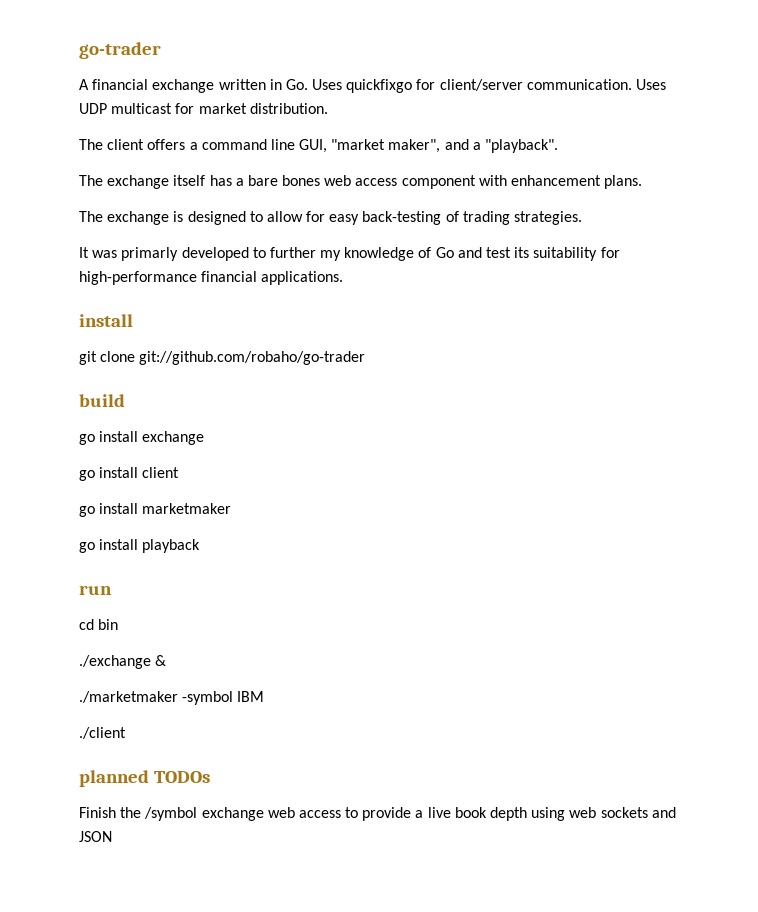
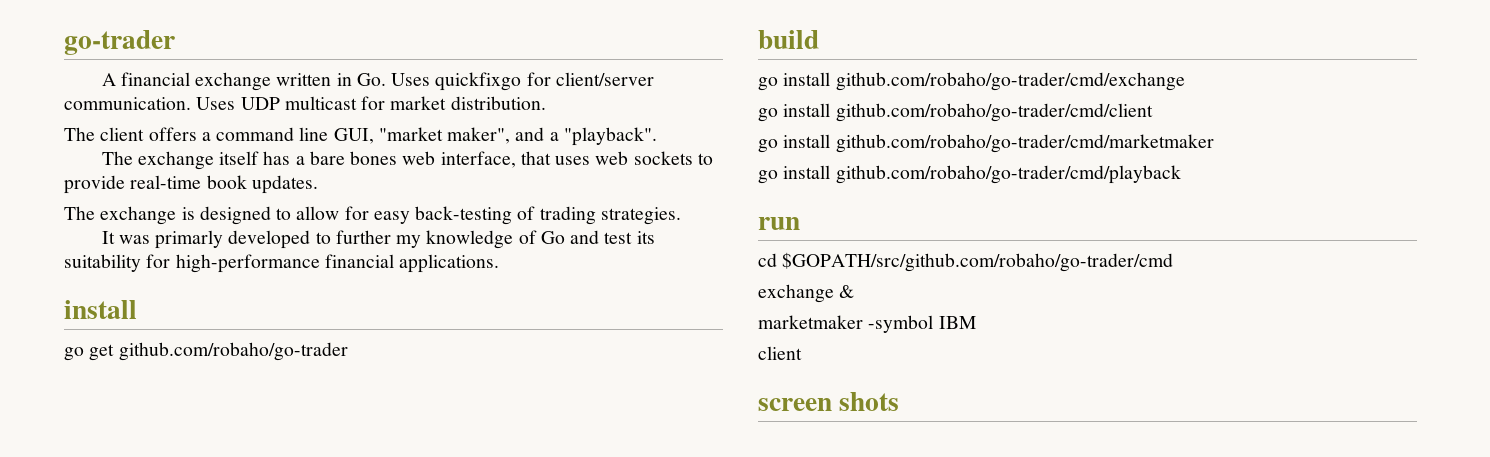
[355,175,643,189] access component with enhancement plans. -> [440,151,713,168] [64,175,318,194] interface, that uses web sockets to provide real-time book updates.
[79,351,366,365] git clone git://github.com/robaho/go-trader -> [64,342,348,361] go get github.com/robaho/go-trader
[142,431,205,445] [79,467,180,481] [79,503,232,517] [79,539,201,553] exchange // go install client // go install marketmaker // go install playback -> [835,72,1185,91] [758,103,1153,122] [758,134,1214,153] [758,165,1181,184] github.com/robaho/go-trader/cmd/exchange // go install github.com/robaho/go-trader/cmd/client // go install github.com/robaho/go-trader/cmd/marketmaker // go install github.com/robaho/go-trader/cmd/playback
[98,619,119,630] [79,655,151,669] bin // ./exchange -> [782,252,1174,272] [758,284,834,303] $GOPATH/src/github.com/robaho/go-trader/cmd // exchange
[79,691,178,703] ./marketmaker -> [758,315,863,329] marketmaker
[79,727,126,739] [79,770,210,787] [79,807,676,821] [79,831,112,842] ./client // planned TODOs // Finish the /symbol exchange web access to provide a live book depth using web sockets and JSON -> [758,346,802,360] [758,392,900,411] client // screen shots

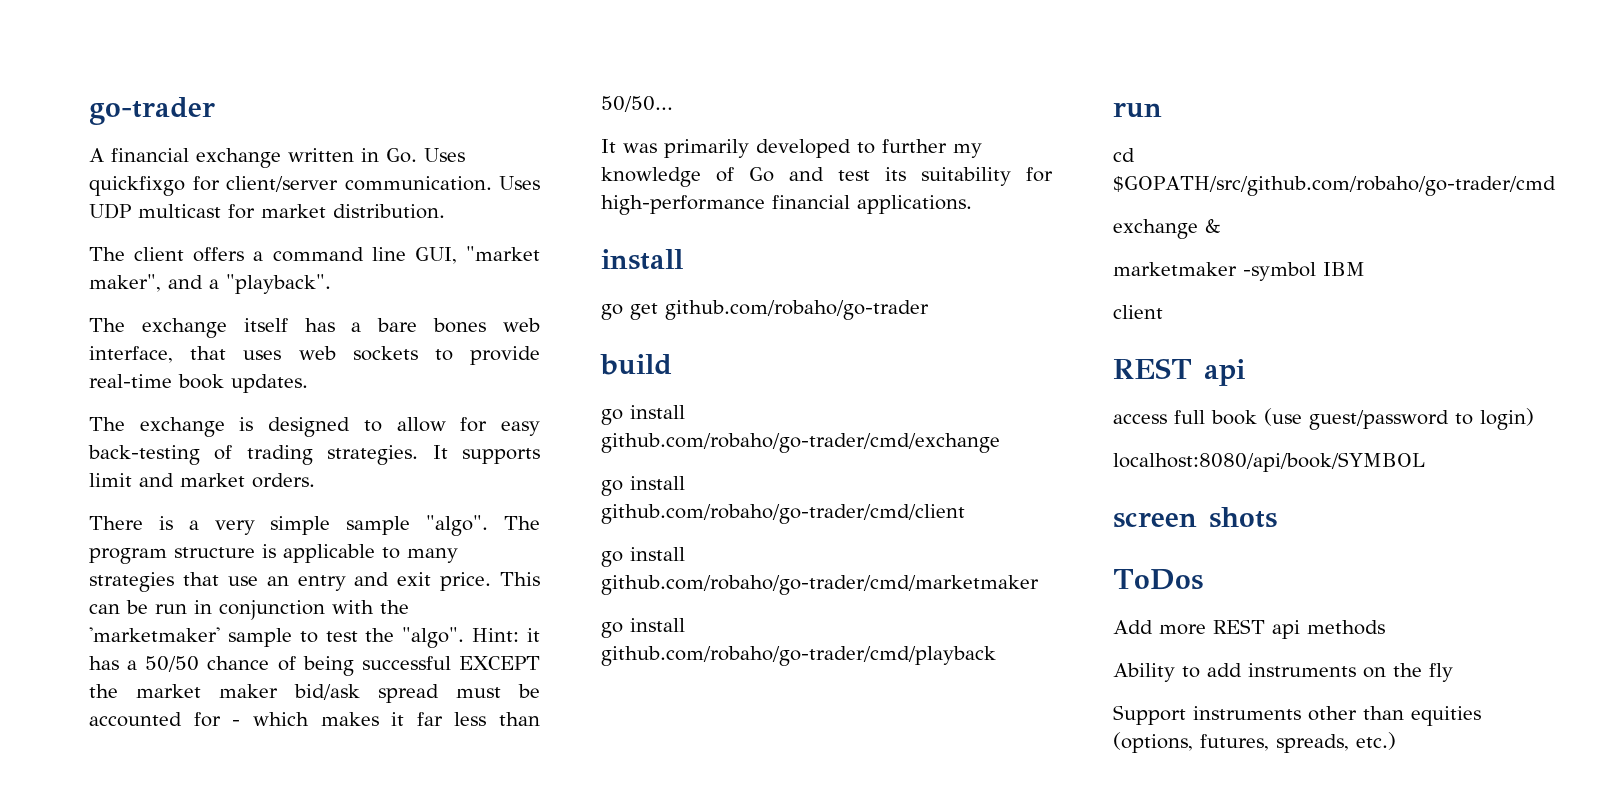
(681, 216) none -> [432,445,540,464] [89,473,315,488] [89,515,540,536] [89,544,458,564] [89,572,540,592] [89,600,409,620] [89,627,540,648] [89,656,540,676] [89,684,540,703] [89,712,540,727] [601,96,673,112] It supports limit and market orders. // There is a very simple sample "algo". The program structure is applicable to many strategies that use an entry and exit price. This can be run in conjunction with the 'marketmaker' sample to test the "algo". Hint: it has a 50/50 chance of being successful EXCEPT the market maker bid/ask spread must be accounted for - which makes it far less than 50/50...
[155,230,224,249] primarly -> [664,139,749,158] primarily
[758,392,900,411] screen shots -> [1113,358,1245,386] [1113,408,1534,430] [1113,452,1425,472] [1113,507,1277,528] [1113,569,1203,590] [1113,619,1385,639] [1113,663,1453,682] [1113,705,1481,726] [1113,732,1396,753] REST api // access full book (use guest/password to login) // localhost:8080/api/book/SYMBOL // screen shots // ToDos // Add more REST api methods // Ability to add instruments on the fly // Support instruments other than equities (options, futures, spreads, etc.)

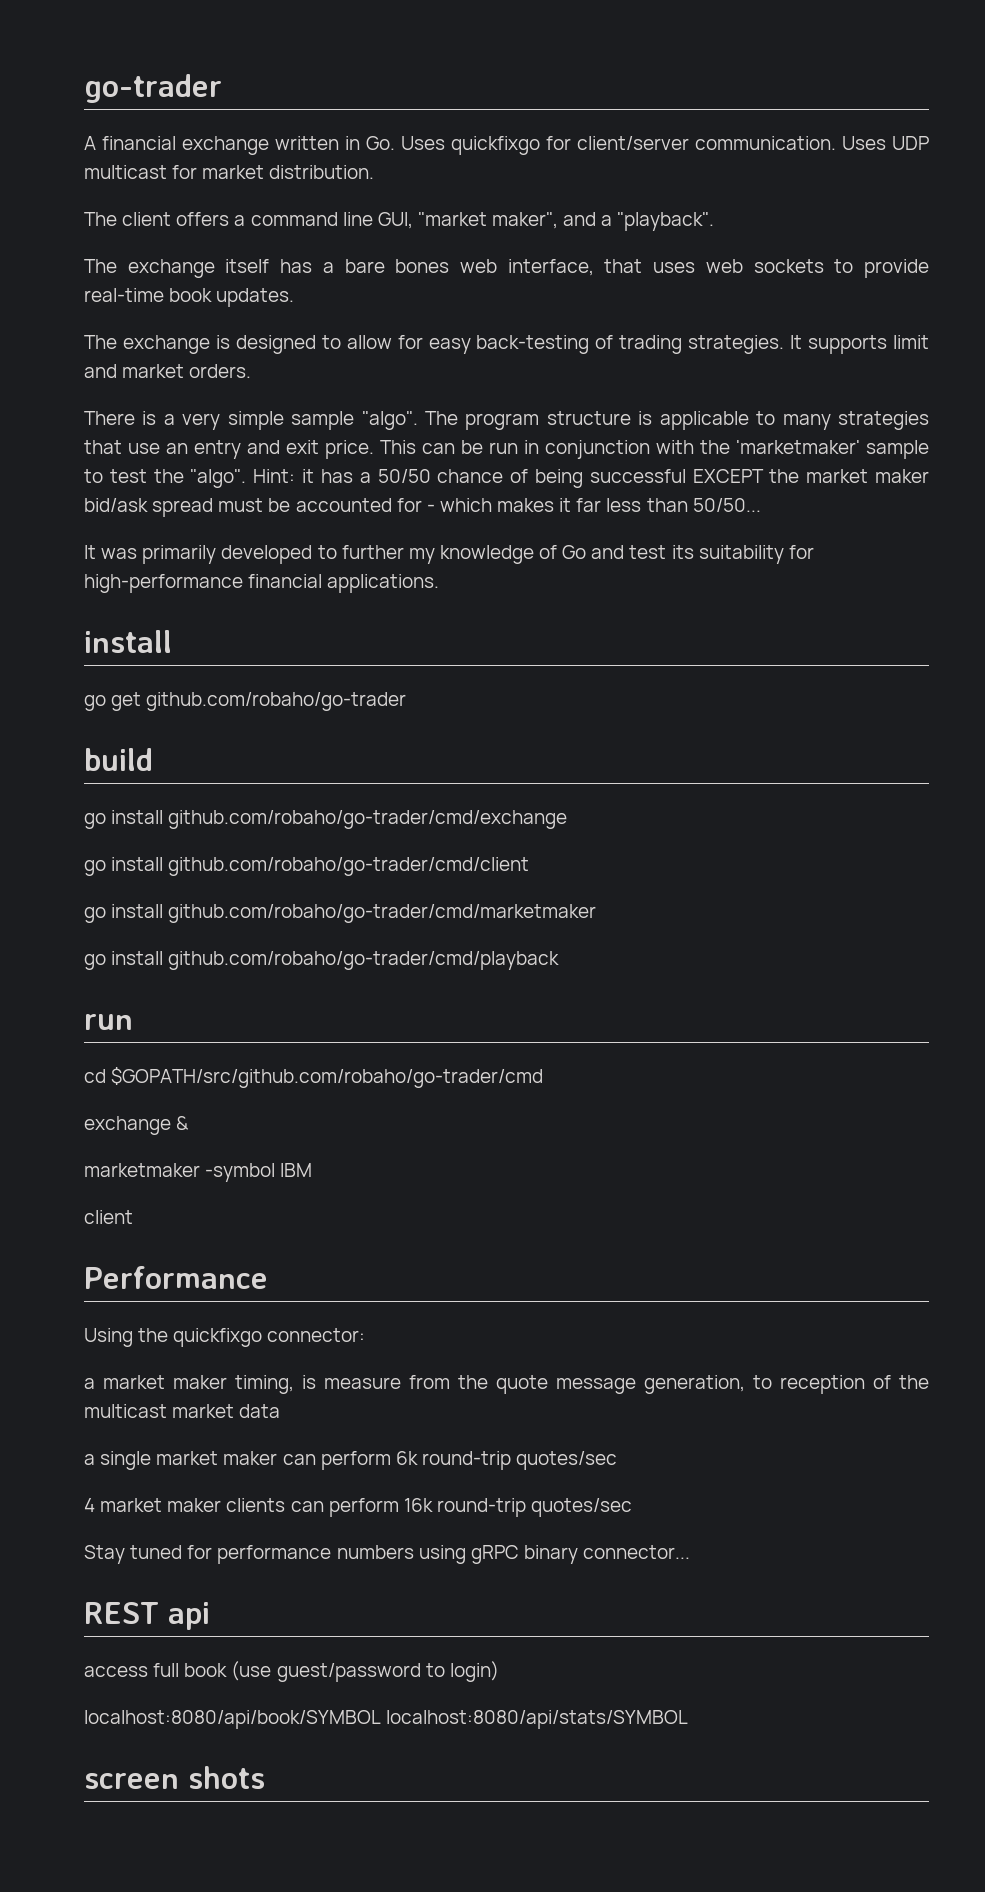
(1163, 312) none -> [84,1266,268,1289] [84,1328,366,1347] [84,1375,929,1394] [84,1404,281,1418] [84,1451,618,1470] [84,1498,633,1517] [84,1545,691,1564] // Performance // Using the quickfixgo connector: // a market maker timing, is measure from the quote message generation, to reception of the multicast market data // a single market maker can perform 6k round-trip quotes/sec // 4 market maker clients can perform 16k round-trip quotes/sec // Stay tuned for performance numbers using gRPC binary connector...
(1425, 462) none -> [386,1710,689,1729] localhost:8080/api/stats/SYMBOL
[1113,569,1203,590] [1113,619,1385,639] [1113,663,1453,682] [1113,705,1481,726] [1113,732,1396,753] // ToDos // Add more REST api methods // Ability to add instruments on the fly // Support instruments other than equities (options, futures, spreads, etc.) -> (265, 1777) none

